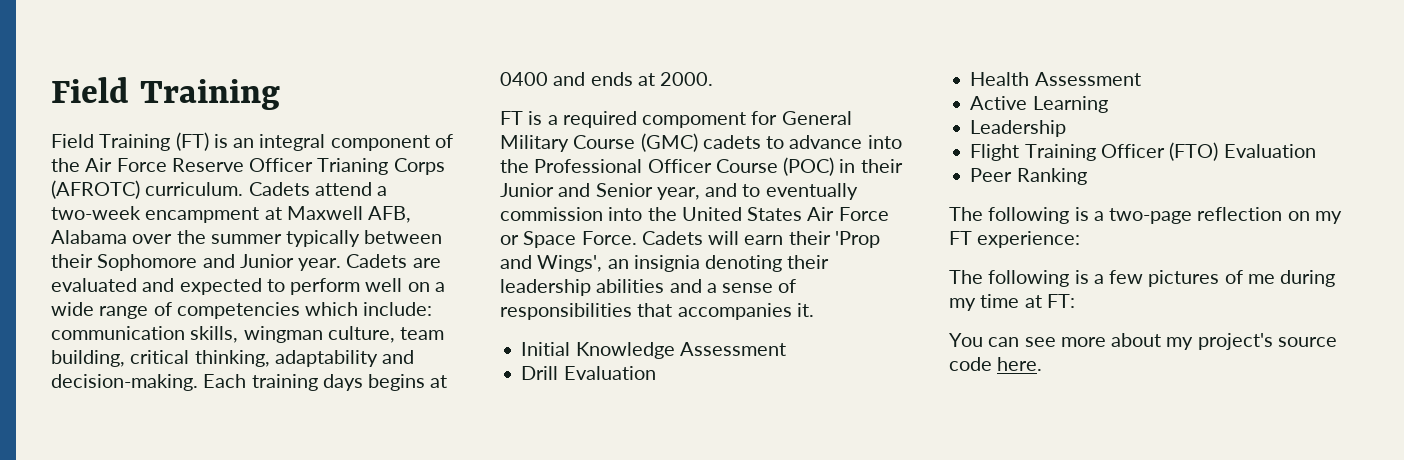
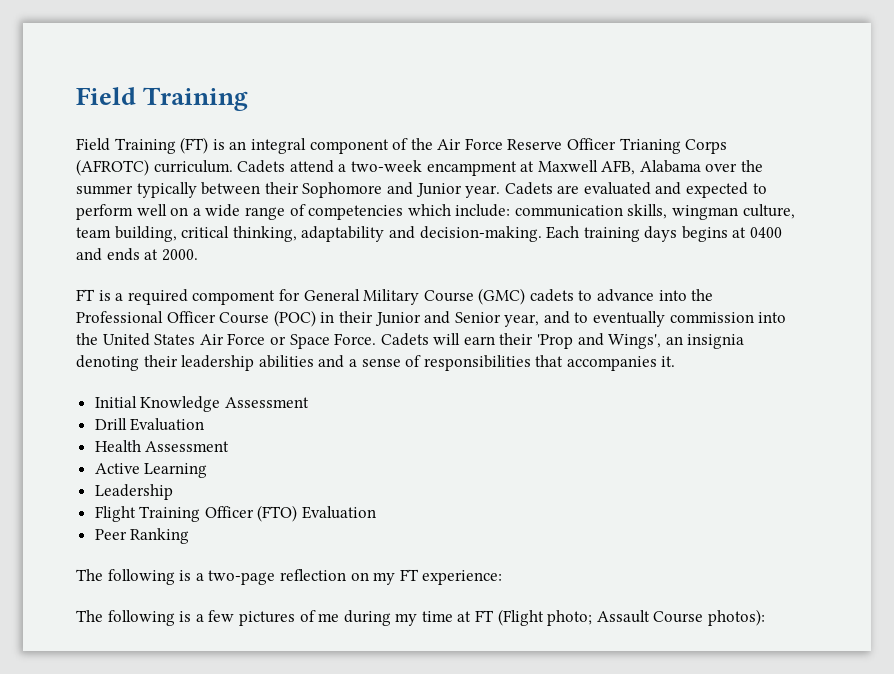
[1046,294,1075,308] [949,333,1337,350] [949,357,1043,371] FT: // You can see more about my project's source code here. -> [475,609,766,626] FT (Flight photo; Assault Course photos):

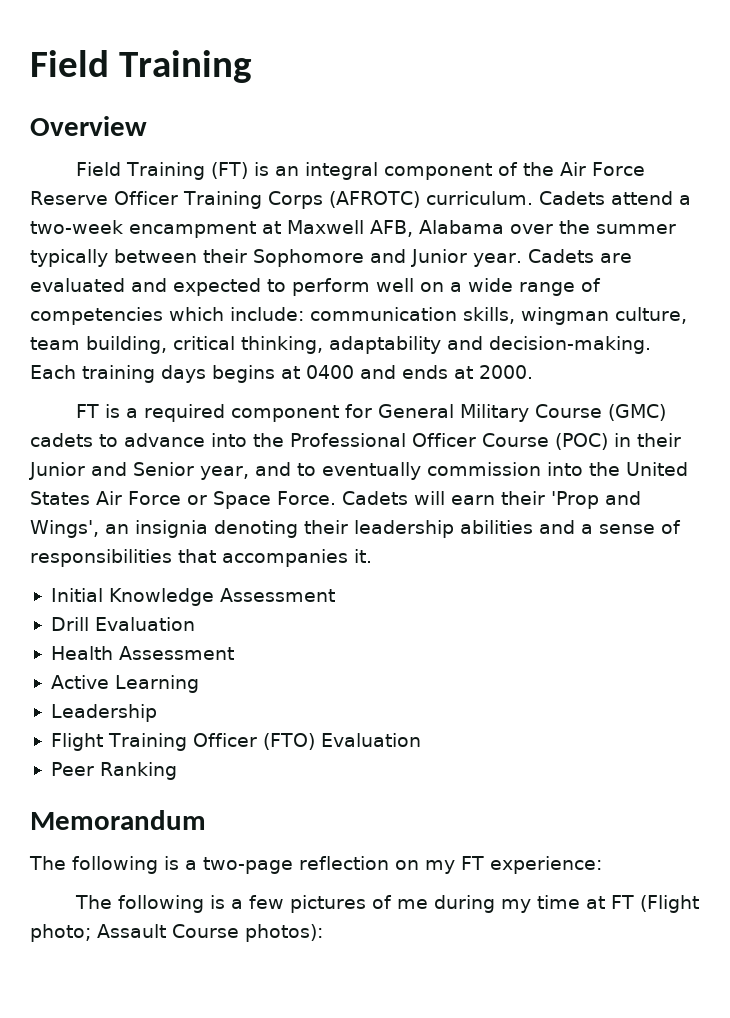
[76,87,249,111] Field Training -> [30,50,253,83] [30,116,147,136] Field Training // Overview
[619,138,681,154] Trianing -> [182,191,262,209] Training
[192,290,276,305] compoment -> [230,405,339,422] component
(190, 536) none -> [30,810,206,830] // Memorandum

